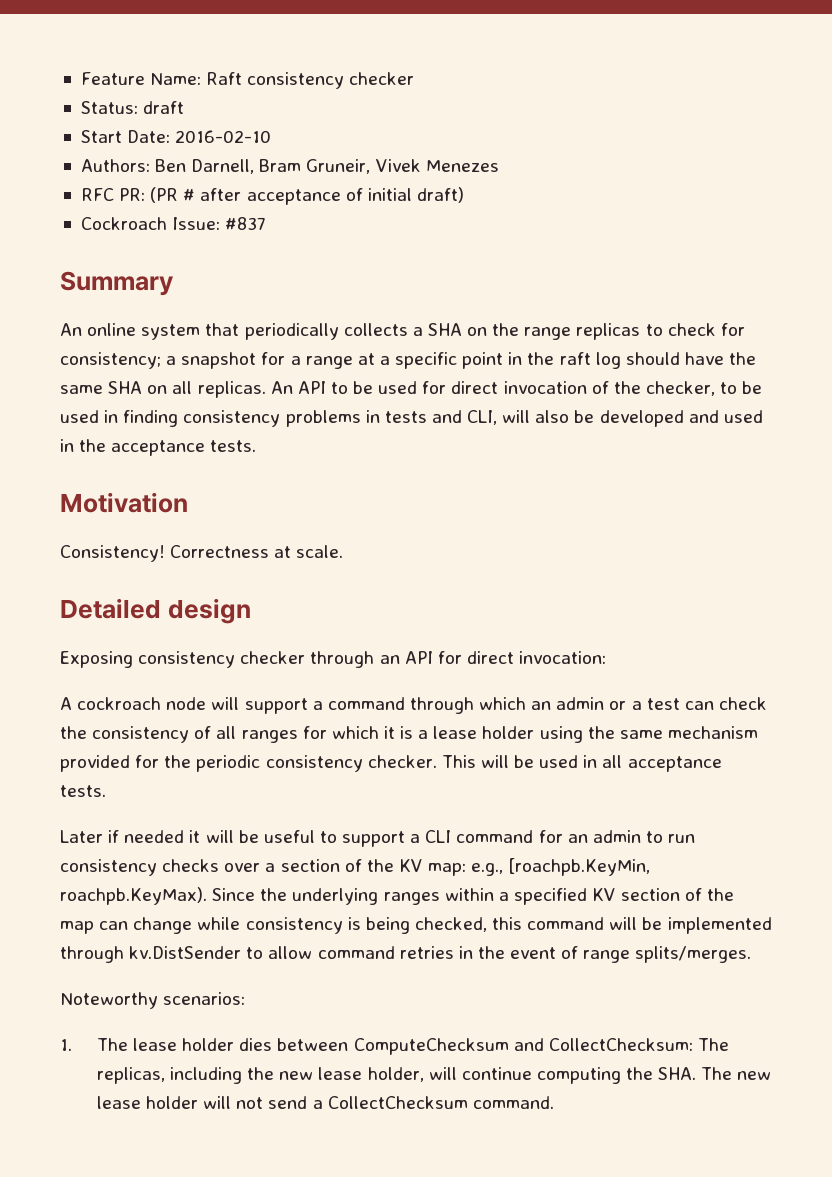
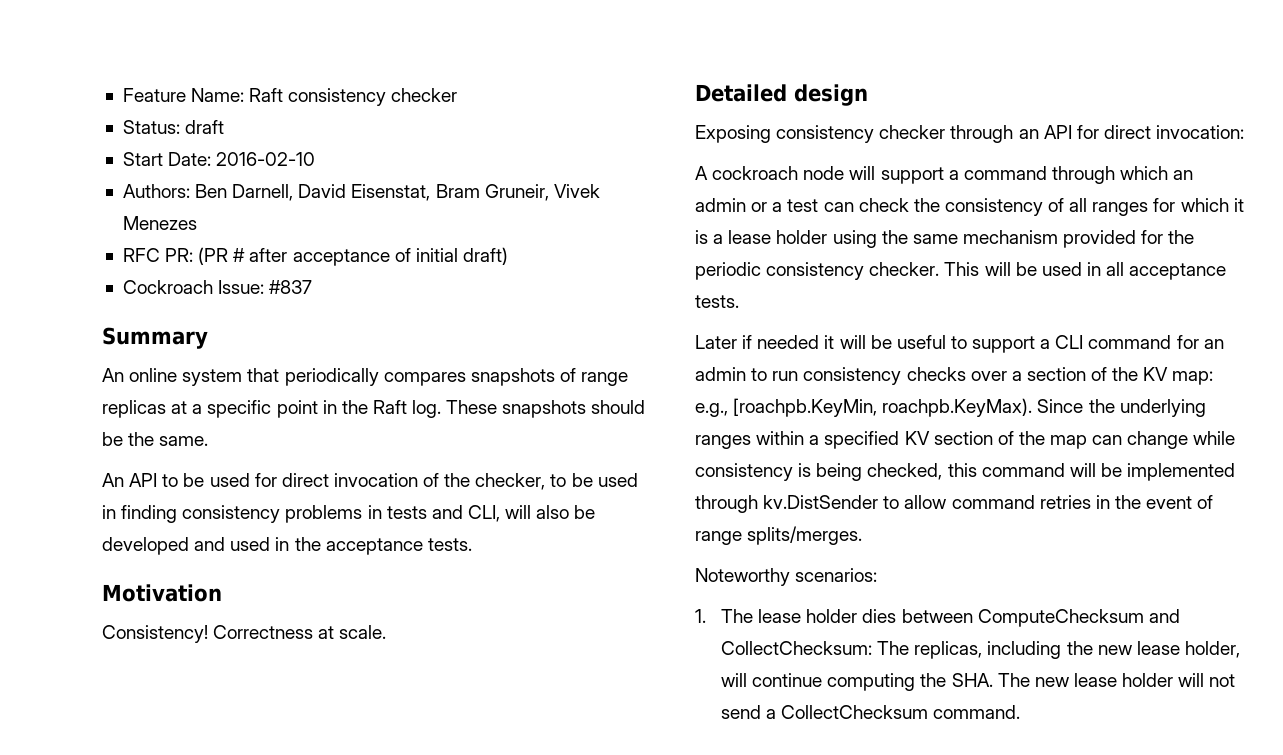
(255, 166) none -> [298,184,431,201] David Eisenstat,
[343,323,745,340] [60,352,353,369] collects a SHA on the range replicas to check for consistency; a snapshot for a range -> [383,368,629,386] [102,400,166,418] compares snapshots of range replicas
[559,352,757,369] [60,381,266,398] raft log should have the same SHA on all replicas. -> [372,400,646,418] [102,432,209,446] Raft log. These snapshots should be the same. //

